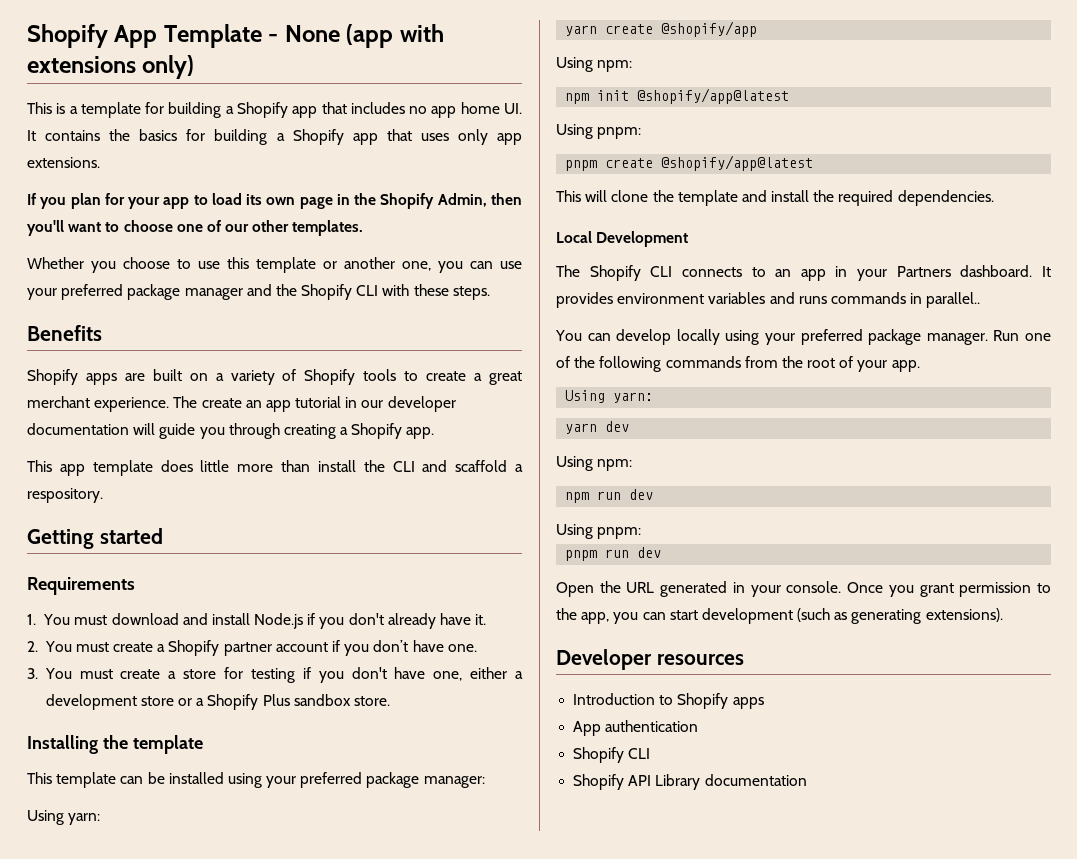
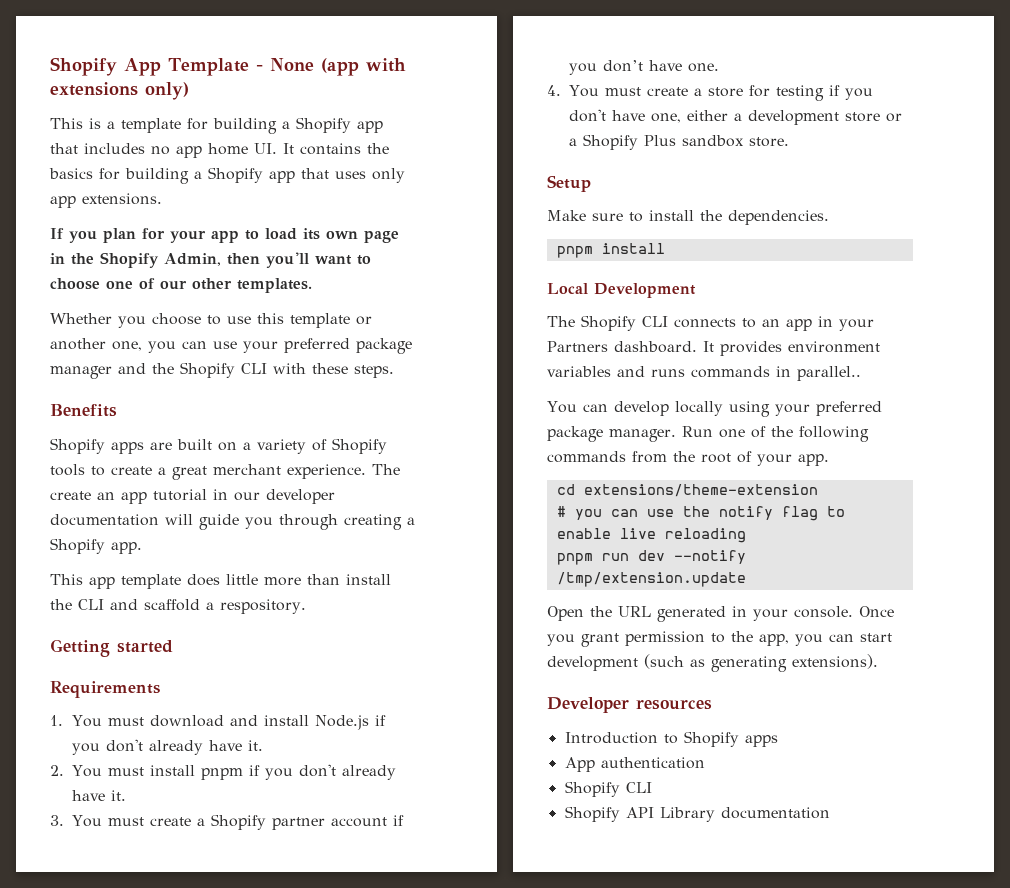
(109, 647) none -> [150,764,397,780] [72,790,127,801] [50,815,145,827] install pnpm if you don't already have it. // 3. You must
[27,668,38,679] 3. -> [547,85,561,96] 4.
[27,735,203,754] [27,772,485,788] [27,810,101,825] [565,21,758,37] [556,57,633,72] [565,88,790,104] [556,124,642,139] [565,155,814,171] [556,190,994,206] Installing the template // This template can be installed using your preferred package manager: // Using yarn: // yarn create @shopify/app // Using npm: // npm init @shopify/app@latest // Using pnpm: // pnpm create @shopify/app@latest // This will clone the template and install the required dependencies. -> [547,175,591,192] [547,210,829,225] [556,243,665,258] Setup // Make sure to install the dependencies. // pnpm install
[565,390,654,403] [565,421,630,434] [556,456,633,471] [565,489,654,503] [556,524,642,539] Using yarn: // yarn dev // Using npm: // npm run dev // Using pnpm: -> [556,484,818,497] [556,506,845,521] [556,528,746,543] cd extensions/theme-extension // # you can use the notify flag to enable live reloading
(662, 552) none -> [673,550,746,564] [556,572,746,587] --notify /tmp/extension.update

